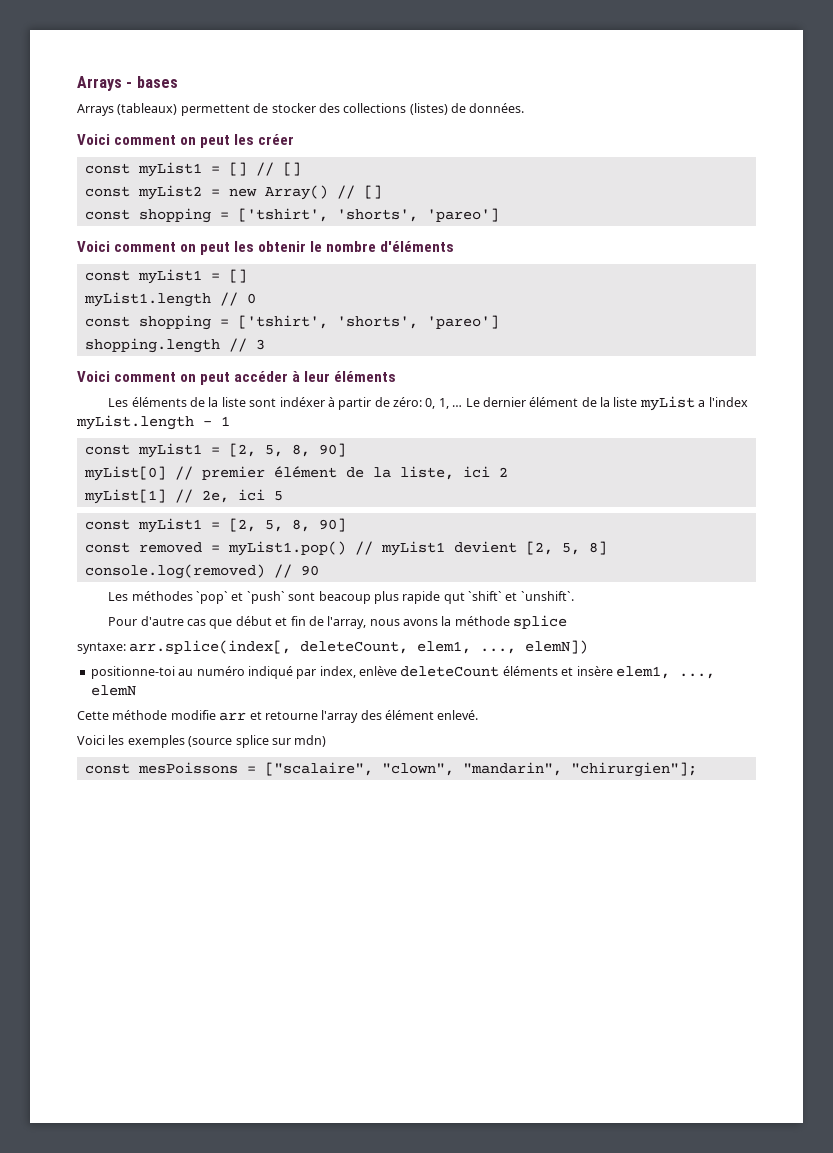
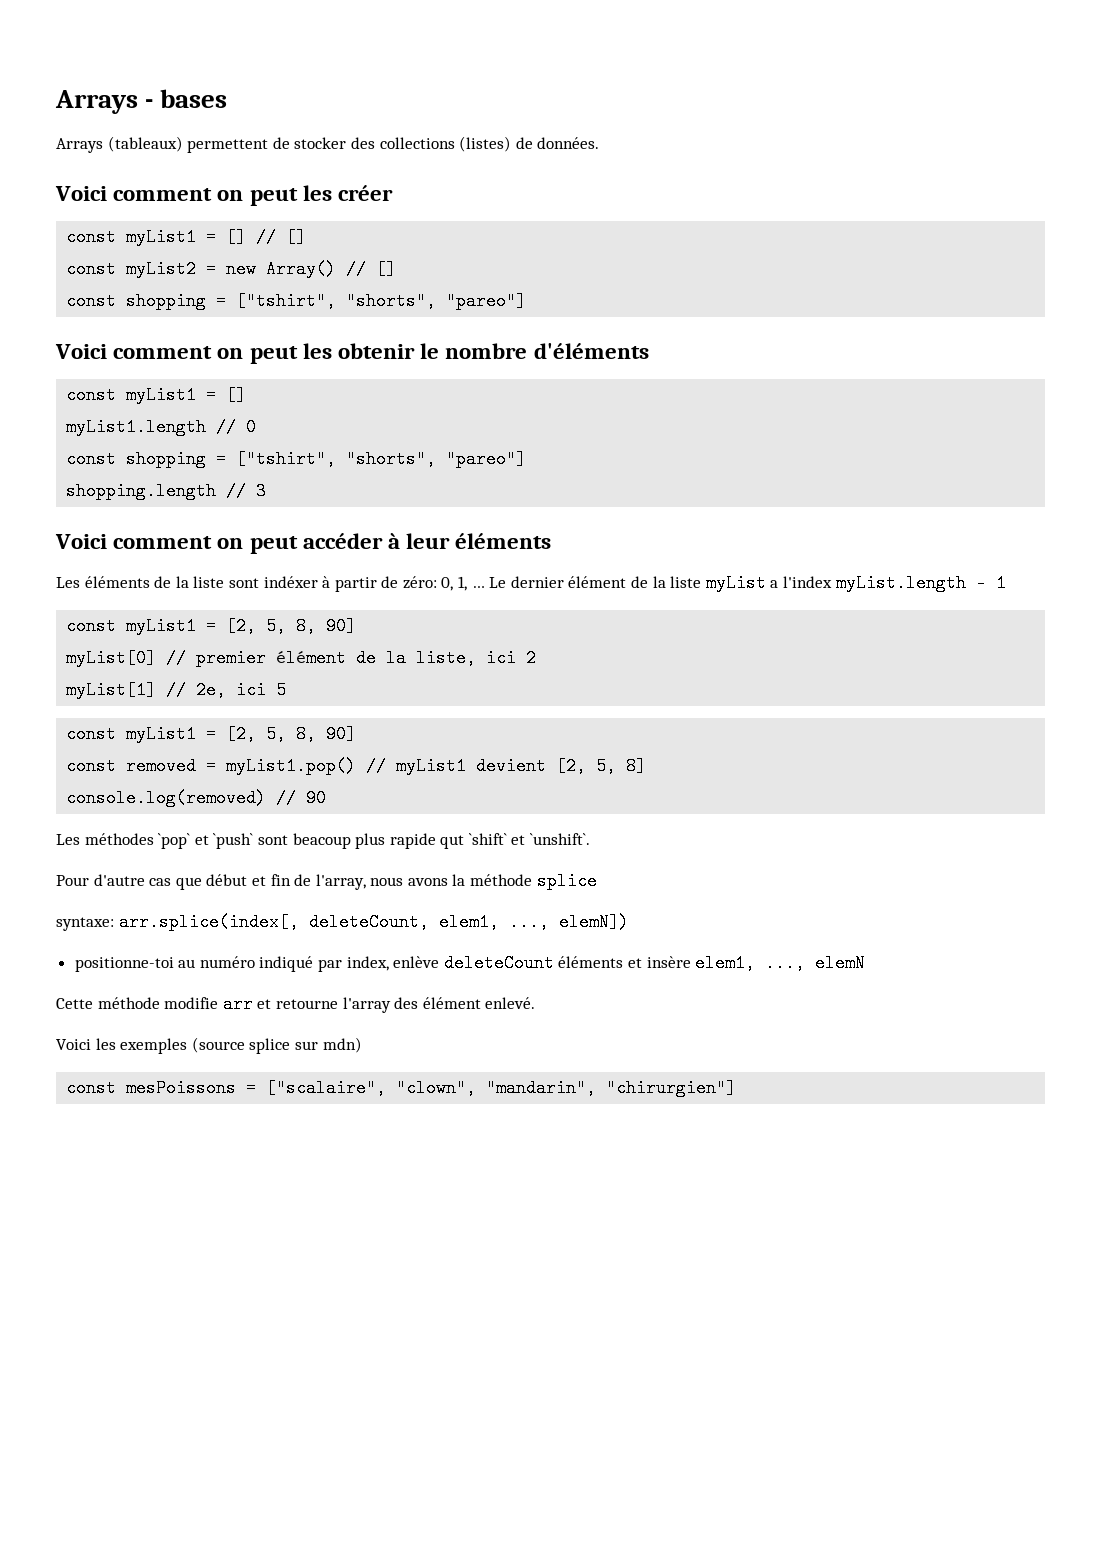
[237,208,499,222] ['tshirt', 'shorts', 'pareo'] -> [236,292,527,310] ["tshirt", "shorts", "pareo"]
[237,315,499,329] ['tshirt', 'shorts', 'pareo'] -> [236,450,527,468] ["tshirt", "shorts", "pareo"]
[570,762,697,777] "chirurgien"]; -> [606,1079,737,1097] "chirurgien"]

